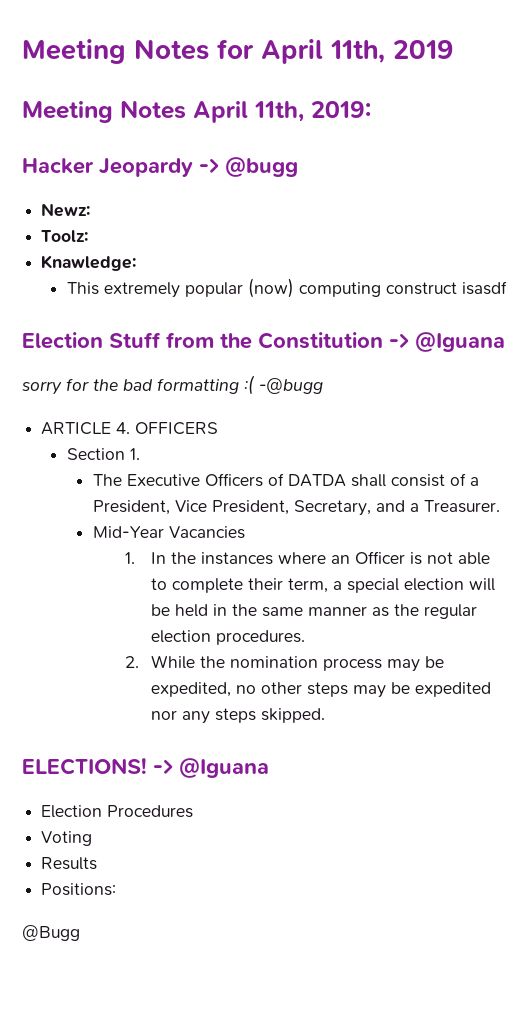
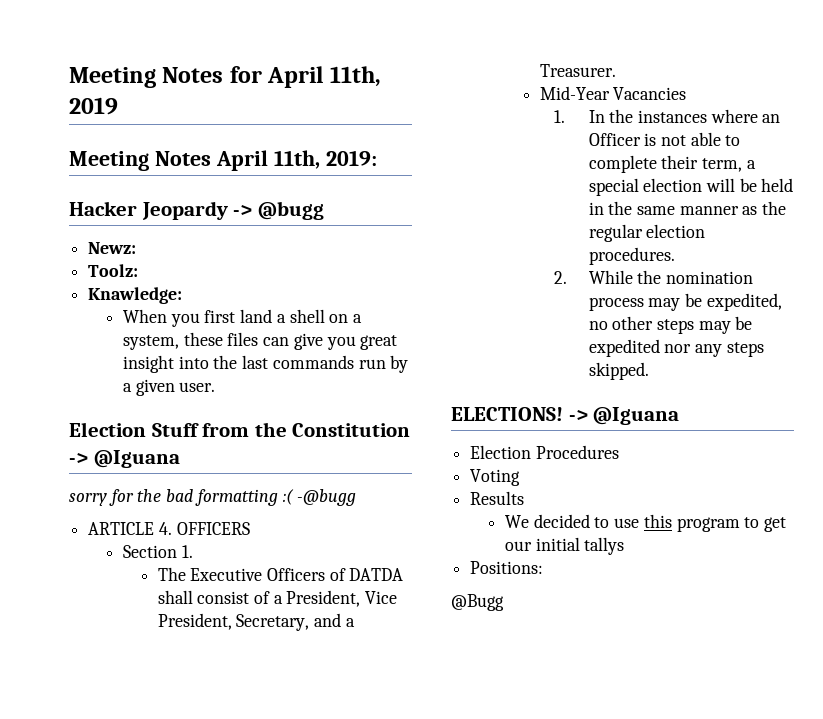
[67,278,508,298] This extremely popular (now) computing construct isasdf -> [122,309,362,327] [122,332,398,350] [122,355,409,373] [122,379,216,396] When you first land a shell on a system, these files can give you great insight into the last commands run by a given user.
(98, 863) none -> [504,514,786,532] [504,537,625,555] // We decided to use this program to get our initial tallys

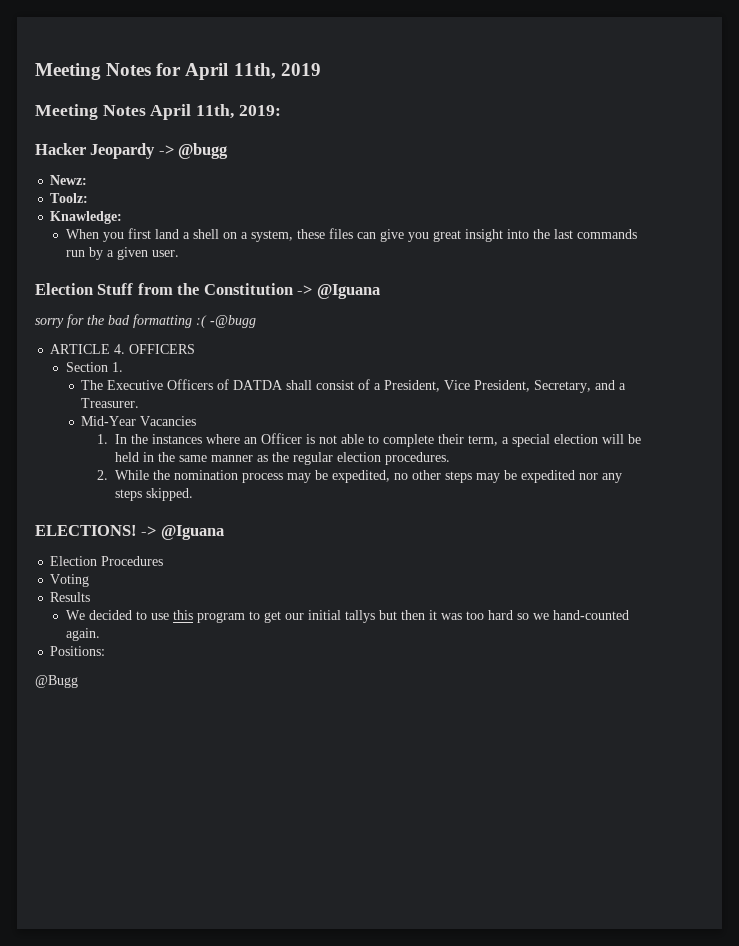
(625, 546) none -> [378,610,629,620] [65,628,100,641] but then it was too hard so we hand-counted again.

